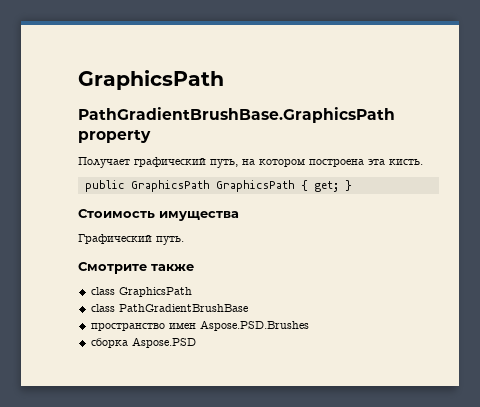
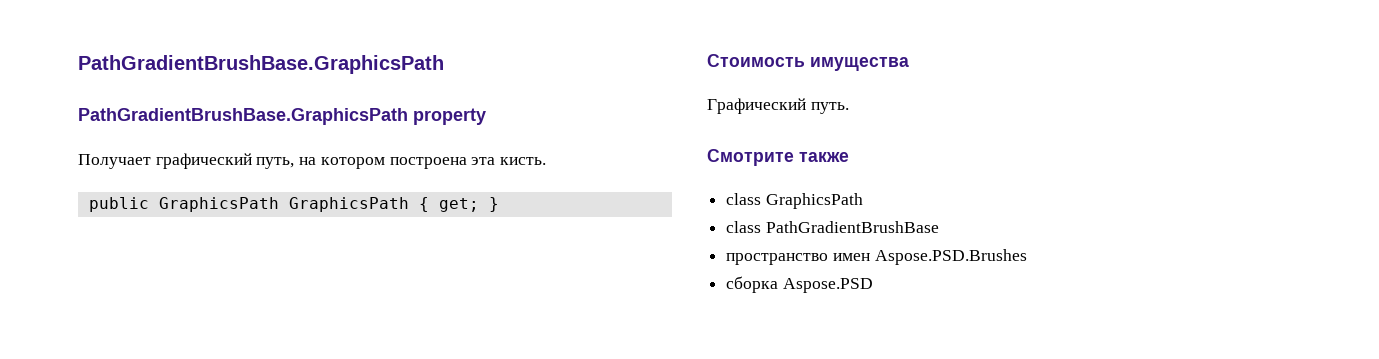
[78,70,224,90] GraphicsPath -> [78,55,444,74] PathGradientBrushBase.GraphicsPath

